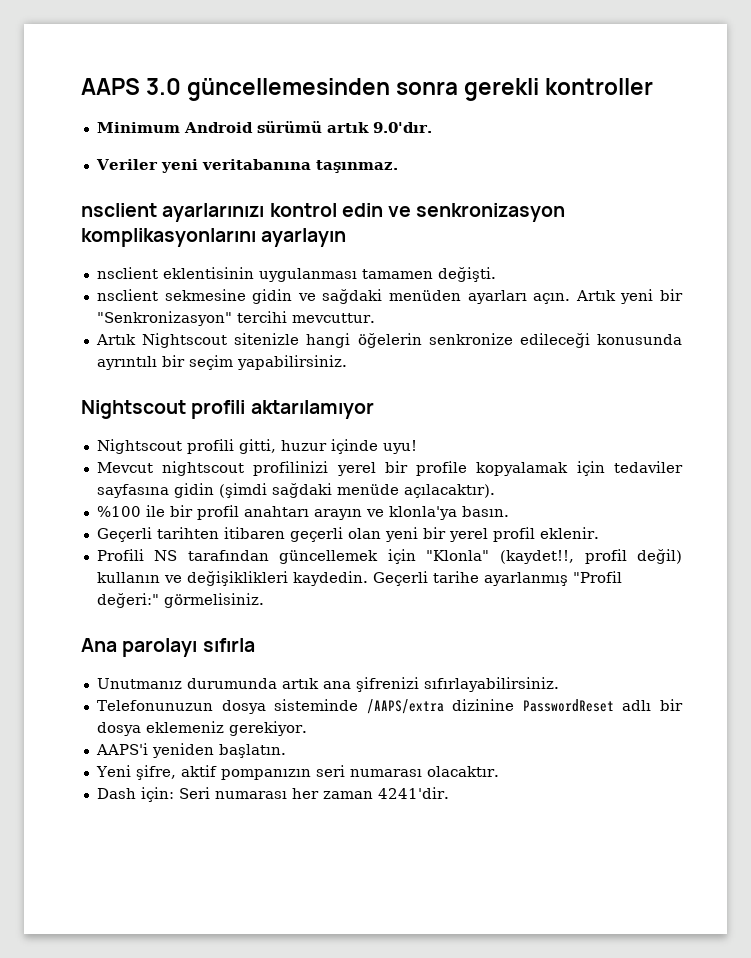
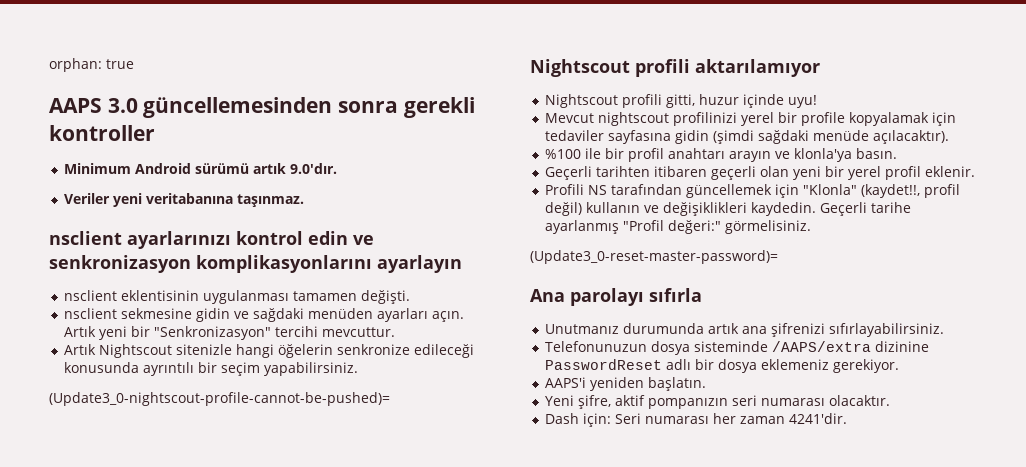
(81, 86) none -> [49,58,134,72] orphan: true //
(347, 362) none -> [49,392,390,406] // (Update3_0-nightscout-profile-cannot-be-pushed)=
(264, 600) none -> [530,250,778,264] // (Update3_0-reset-master-password)=

